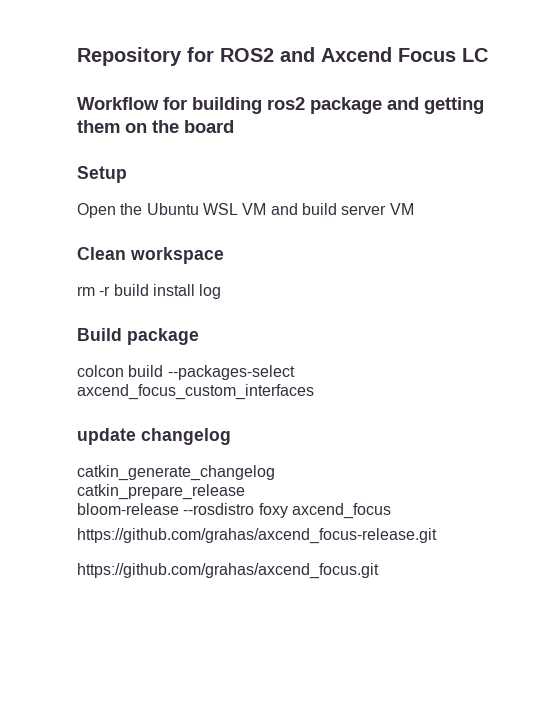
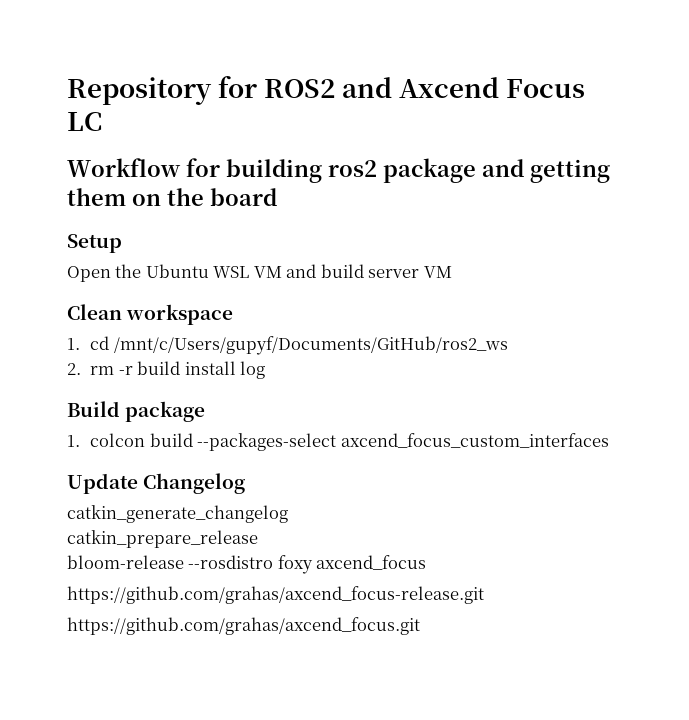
(224, 255) none -> [67,336,508,355] [67,363,81,375] 1. cd /mnt/c/Users/gupyf/Documents/GitHub/ros2_ws // 2.
(199, 336) none -> [67,435,80,447] 1.
[77,428,231,445] update changelog -> [67,473,246,494] Update Changelog

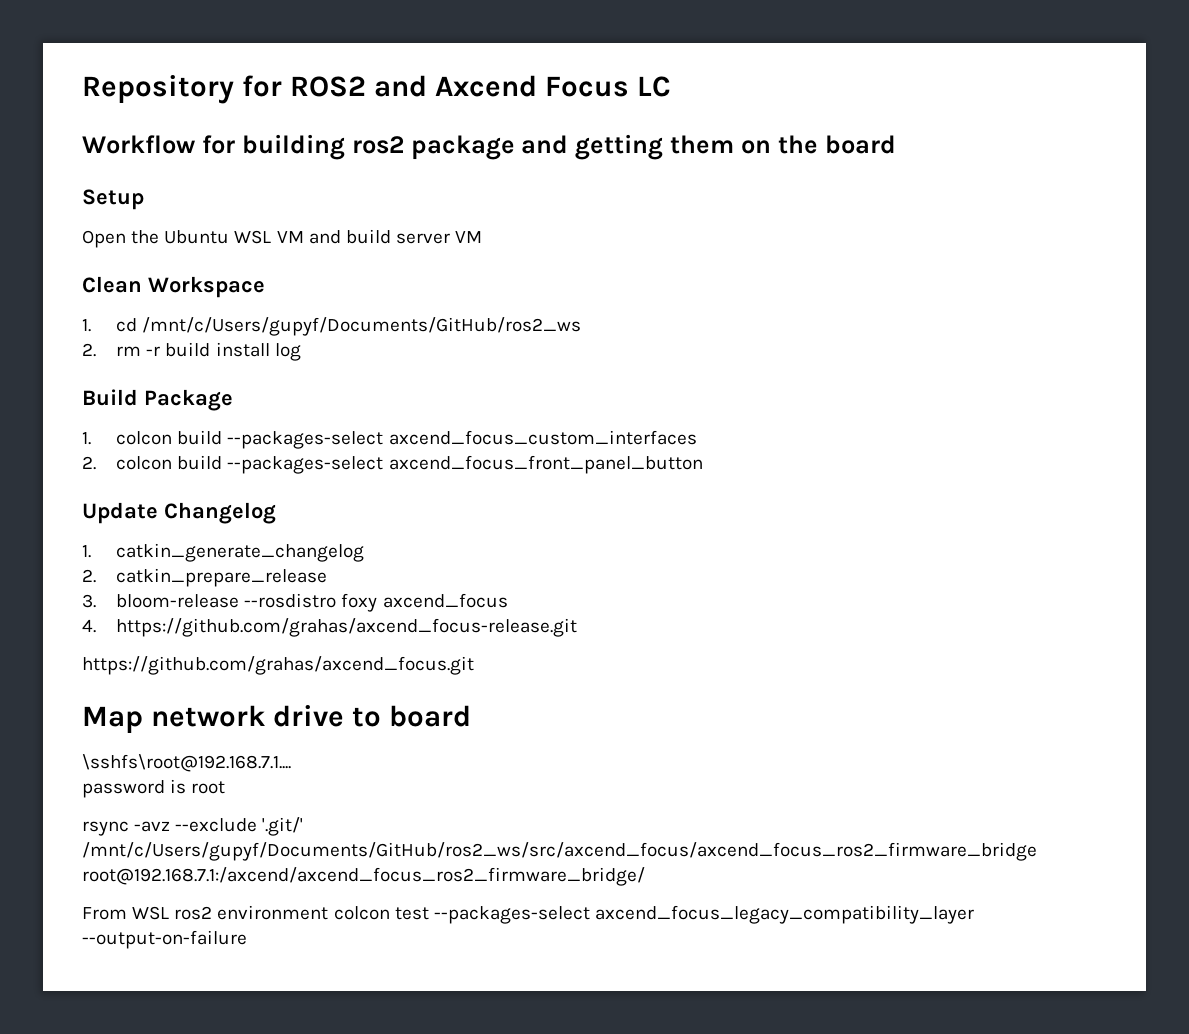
[126,304,234,325] workspace -> [148,276,265,298] Workspace
[125,401,206,422] package -> [144,389,233,411] Package
(609, 440) none -> [82,455,703,474] // 2. colcon build --packages-select axcend_focus_front_panel_button
(246, 483) none -> [82,545,91,558] 1.
(288, 514) none -> [82,569,96,583] 2.
(258, 539) none -> [82,594,96,608] 3.
(427, 562) none -> [82,619,96,633] 4.
(420, 626) none -> [82,705,471,733] [82,754,291,772] [82,779,226,798] [82,817,304,836] [82,842,1037,861] [82,867,645,886] [82,905,974,924] [82,930,247,949] // Map network drive to board // \sshfs\root@192.168.7.1.... // password is root // rsync -avz --exclude '.git/' /mnt/c/Users/gupyf/Documents/GitHub/ros2_ws/src/axcend_focus/axcend_focus_ros2_firmware_bridge root@192.168.7.1:/axcend/axcend_focus_ros2_firmware_bridge/ // From WSL ros2 environment colcon test --packages-select axcend_focus_legacy_compatibility_layer --output-on-failure

